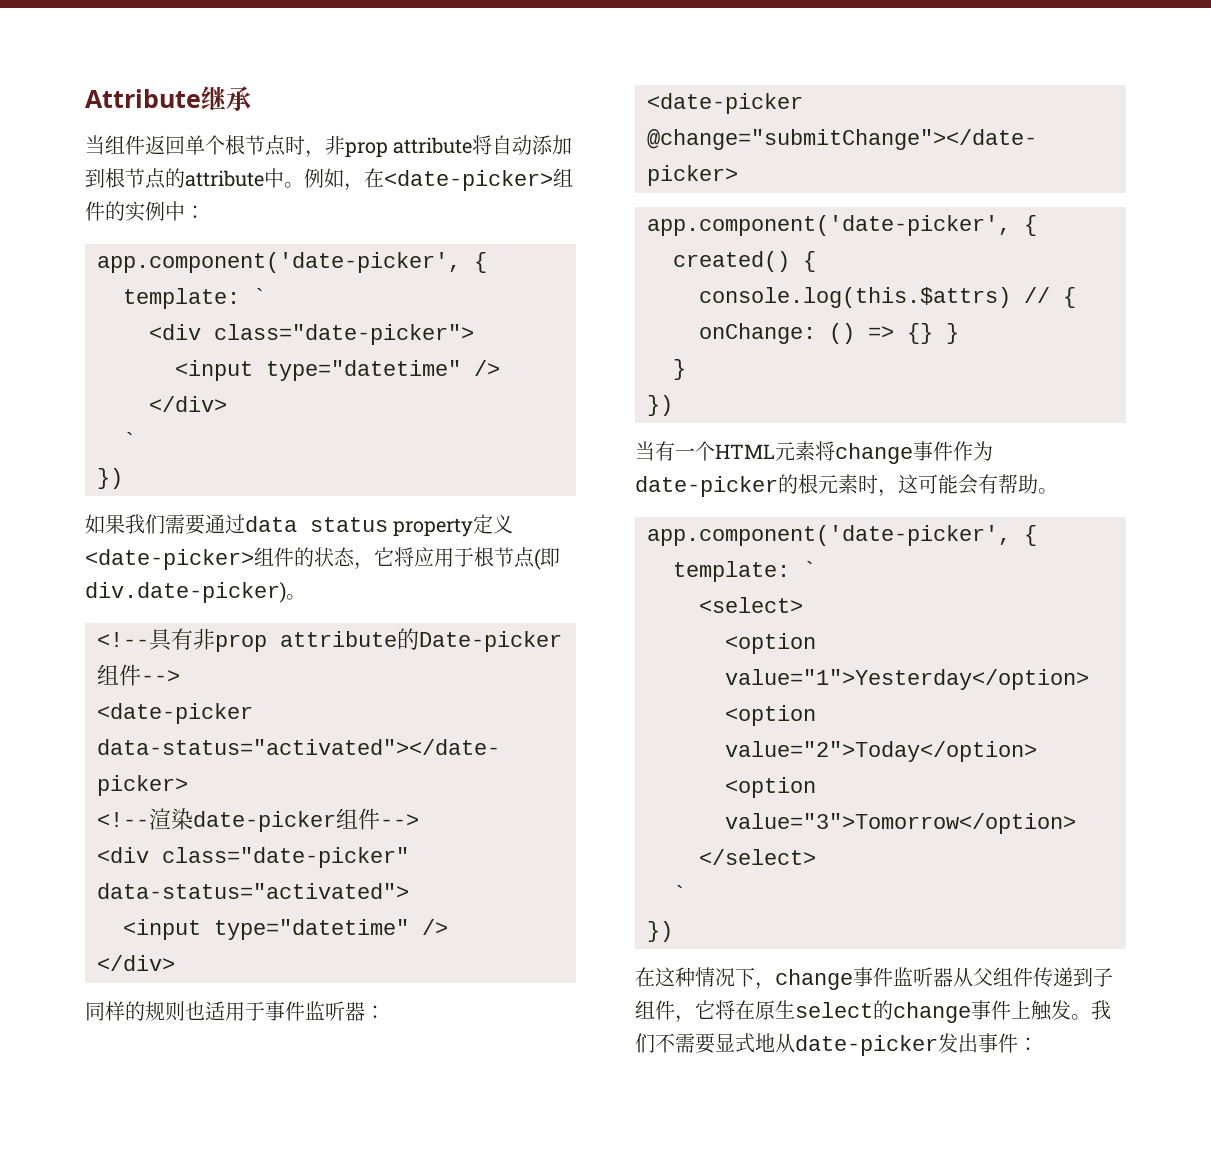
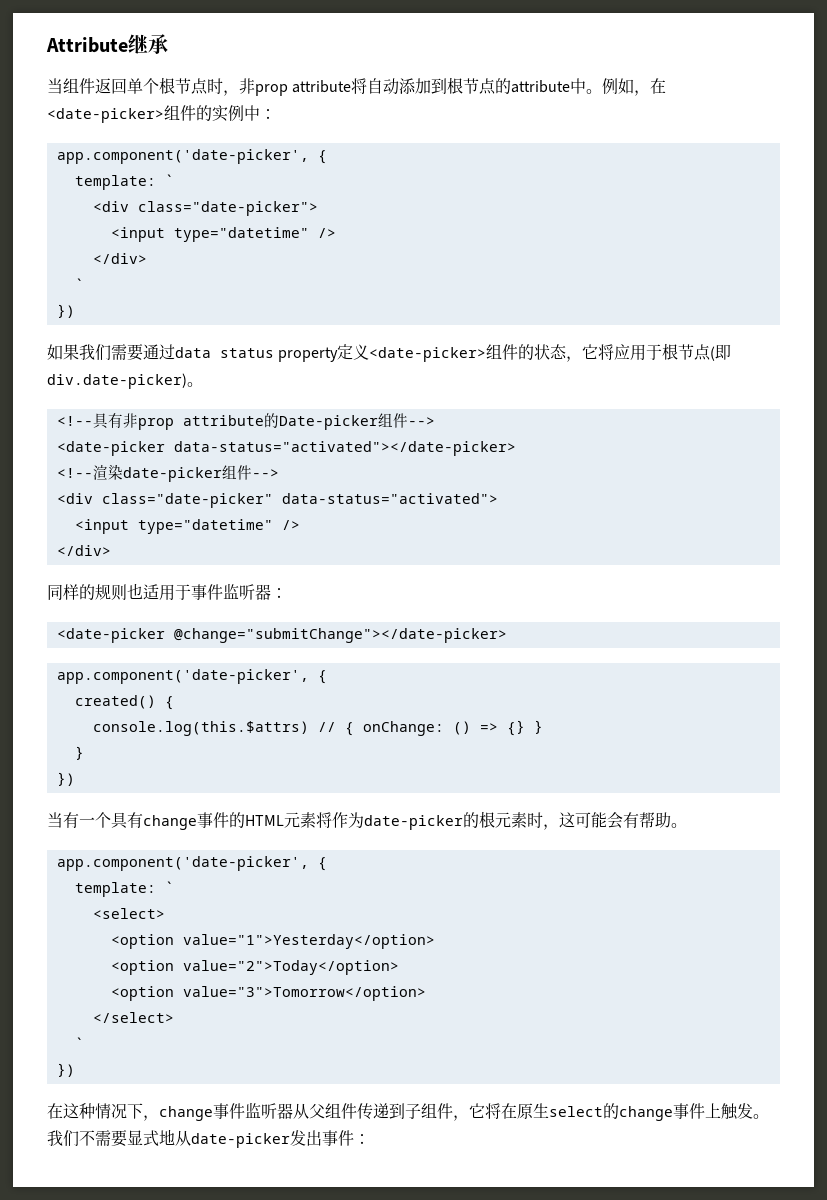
(715, 451) none -> [111,812,245,830] 具有change事件的
[835,441,953,464] change事件 -> (332, 820) none

